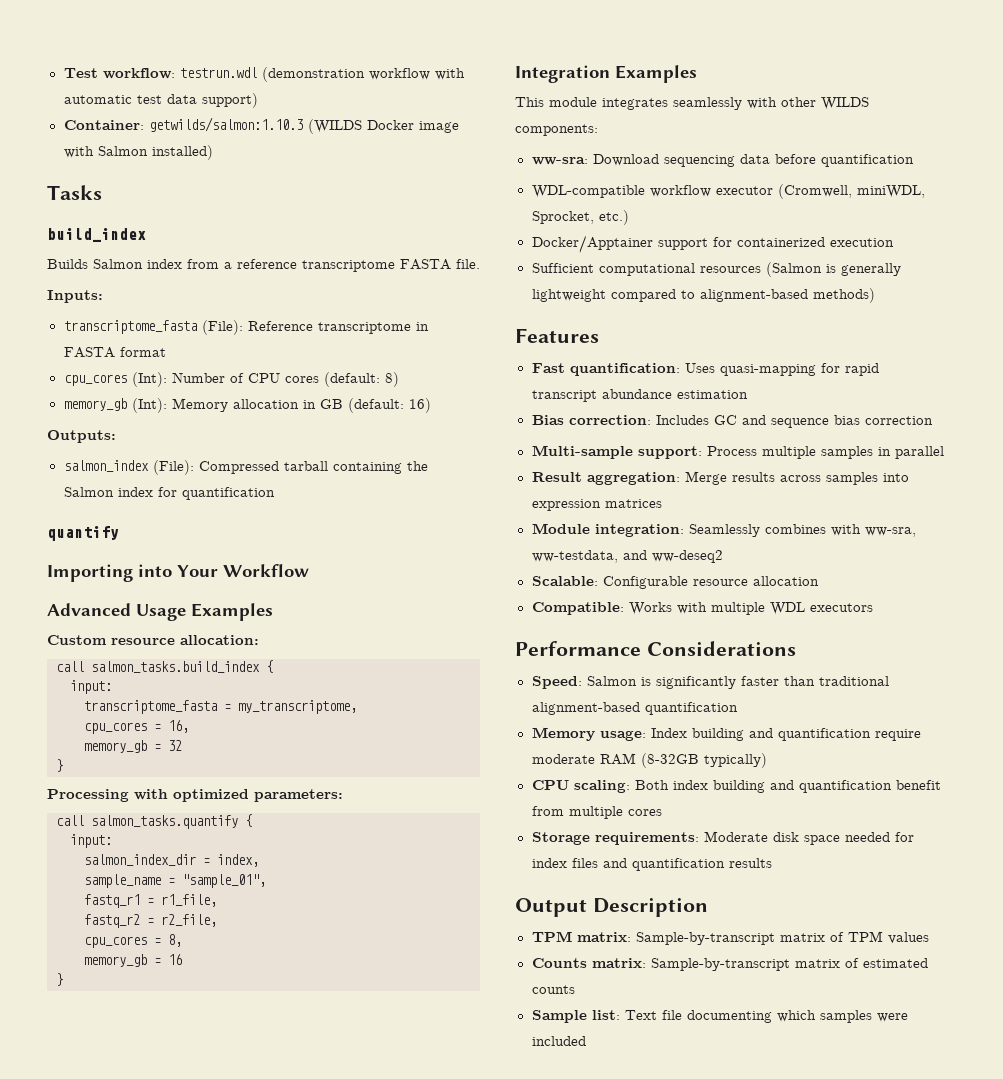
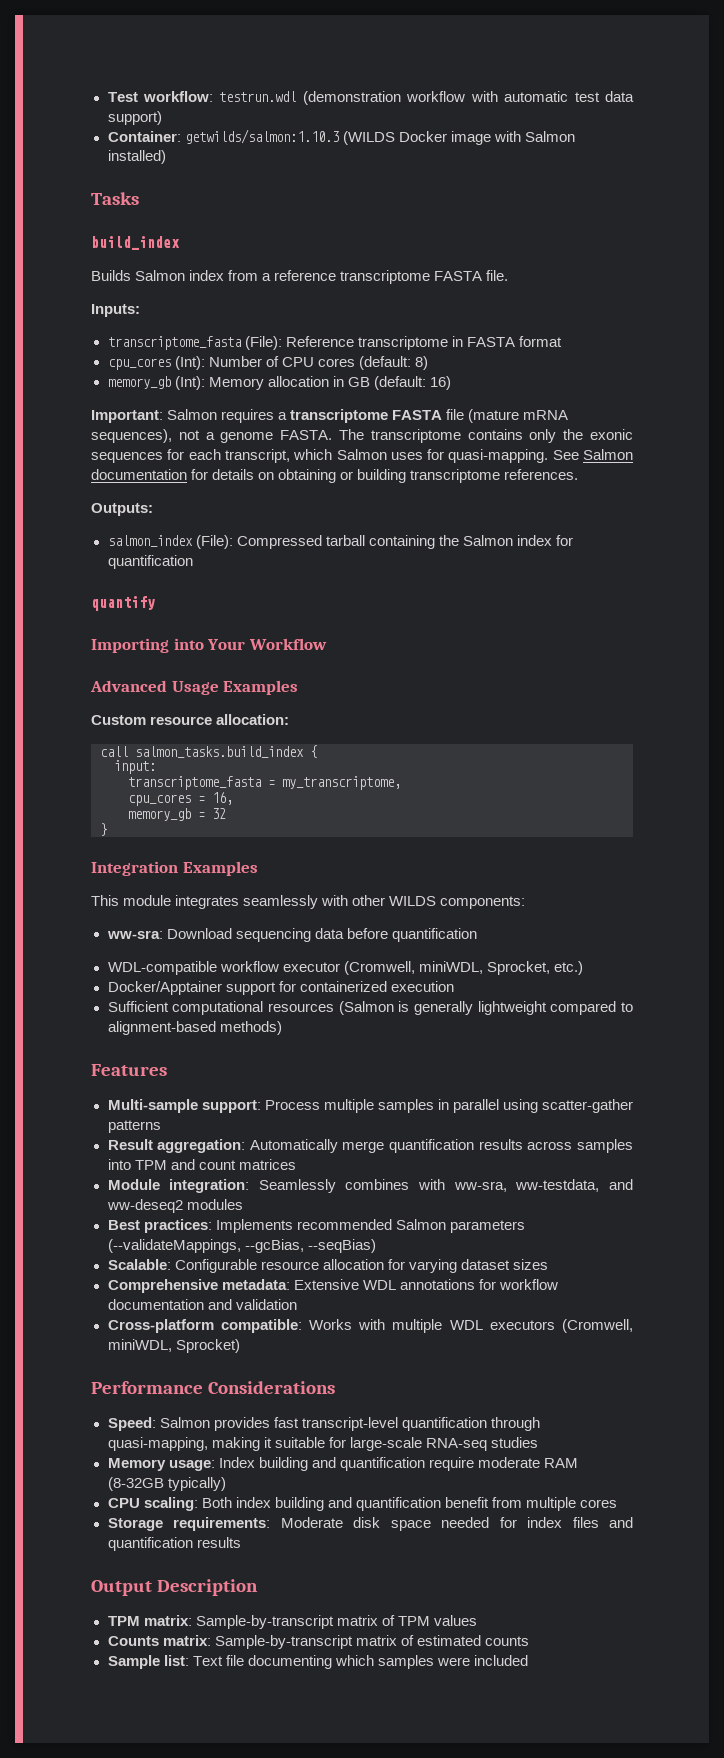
(431, 405) none -> [91,409,569,423] [91,429,633,443] [91,449,633,463] [91,469,579,483] // Important: Salmon requires a transcriptome FASTA file (mature mRNA sequences), not a genome FASTA. The transcriptome contains only the exonic sequences for each transcript, which Salmon uses for quasi-mapping. See Salmon documentation for details on obtaining or building transcriptome references.
[47,789,343,802] [56,814,252,829] [70,834,112,848] [84,854,259,867] [84,874,266,888] [84,894,217,908] [84,914,217,928] [84,934,182,948] [84,954,182,967] [56,973,63,986] // Processing with optimized parameters: // call salmon_tasks.quantify { // input: // salmon_index_dir = index, // sample_name = "sample_01", // fastq_r1 = r1_file, // fastq_r2 = r2_file, // cpu_cores = 8, // memory_gb = 16 // } -> (107, 829) none
[531,363,879,376] [531,389,748,402] [531,415,933,428] // Fast quantification: Uses quasi-mapping for rapid transcript abundance estimation // Bias correction: Includes GC and sequence bias correction -> (167, 1070) none
(944, 452) none -> [502,1099,633,1113] [107,1120,161,1133] using scatter-gather patterns
[684,471,727,485] Merge -> [249,1139,475,1153] Automatically merge quantification
[531,499,601,511] expression -> [134,1159,236,1170] TPM and count
[531,576,819,589] [531,602,624,615] // Scalable: Configurable resource allocation // Compatible: -> [186,1199,243,1210] [107,1219,525,1233] [107,1239,376,1253] [107,1259,548,1273] [107,1279,558,1293] [107,1299,297,1310] [107,1319,302,1333] modules // Best practices: Implements recommended Salmon parameters (--validateMappings, --gcBias, --seqBias) // Scalable: Configurable resource allocation for varying dataset sizes // Comprehensive metadata: Extensive WDL annotations for workflow documentation and validation // Cross-platform compatible:
(873, 607) none -> [562,1319,633,1333] [107,1339,240,1353] (Cromwell, miniWDL, Sprocket)
[640,676,889,689] [531,702,738,715] is significantly faster than traditional alignment-based quantification -> [213,1417,540,1431] [107,1437,538,1451] provides fast transcript-level quantification through quasi-mapping, making it suitable for large-scale RNA-seq studies

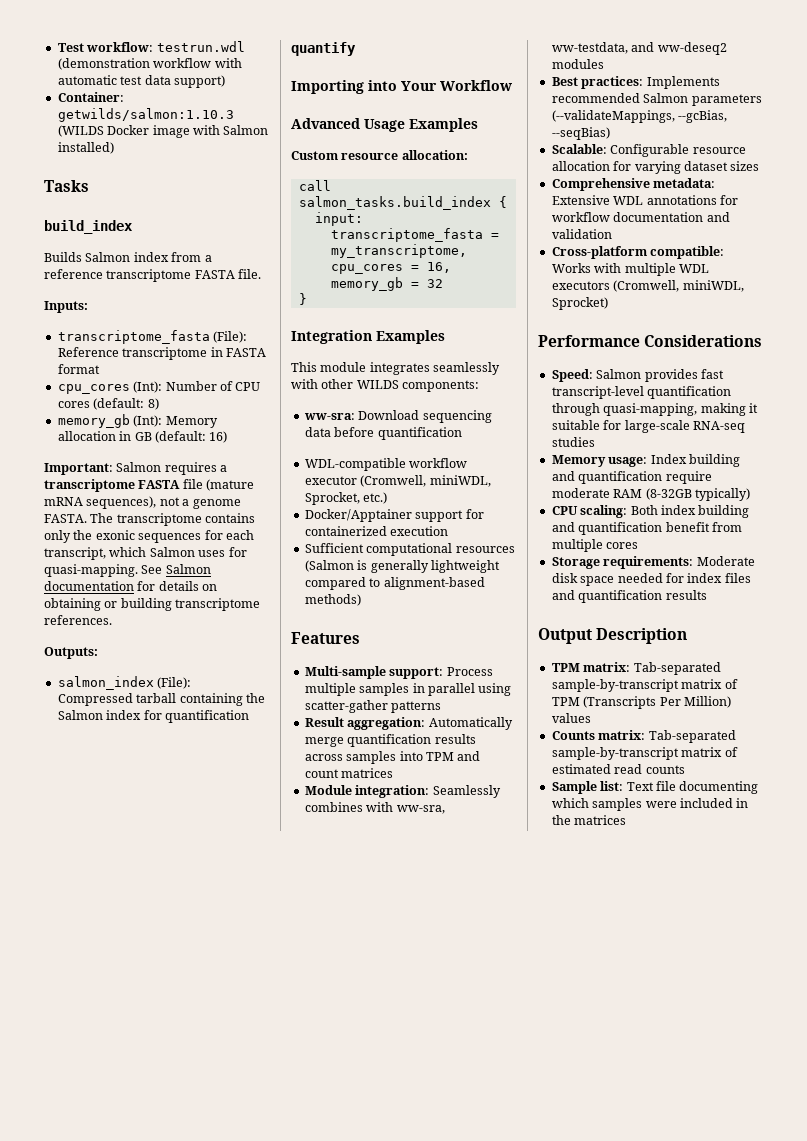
[195,1615,334,1629] Sample-by-transcript -> [633,662,721,675] [551,679,679,692] Tab-separated sample-by-transcript
(430, 1621) none -> [583,696,731,709] (Transcripts Per Million)
[214,1635,353,1649] Sample-by-transcript -> [648,730,736,743] [551,747,679,760] Tab-separated sample-by-transcript
(481, 1640) none -> [614,764,643,774] read
(528, 1660) none -> [736,798,749,808] [551,815,627,825] in the matrices

